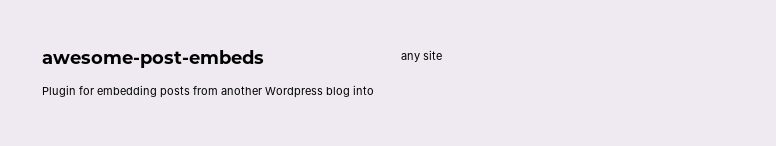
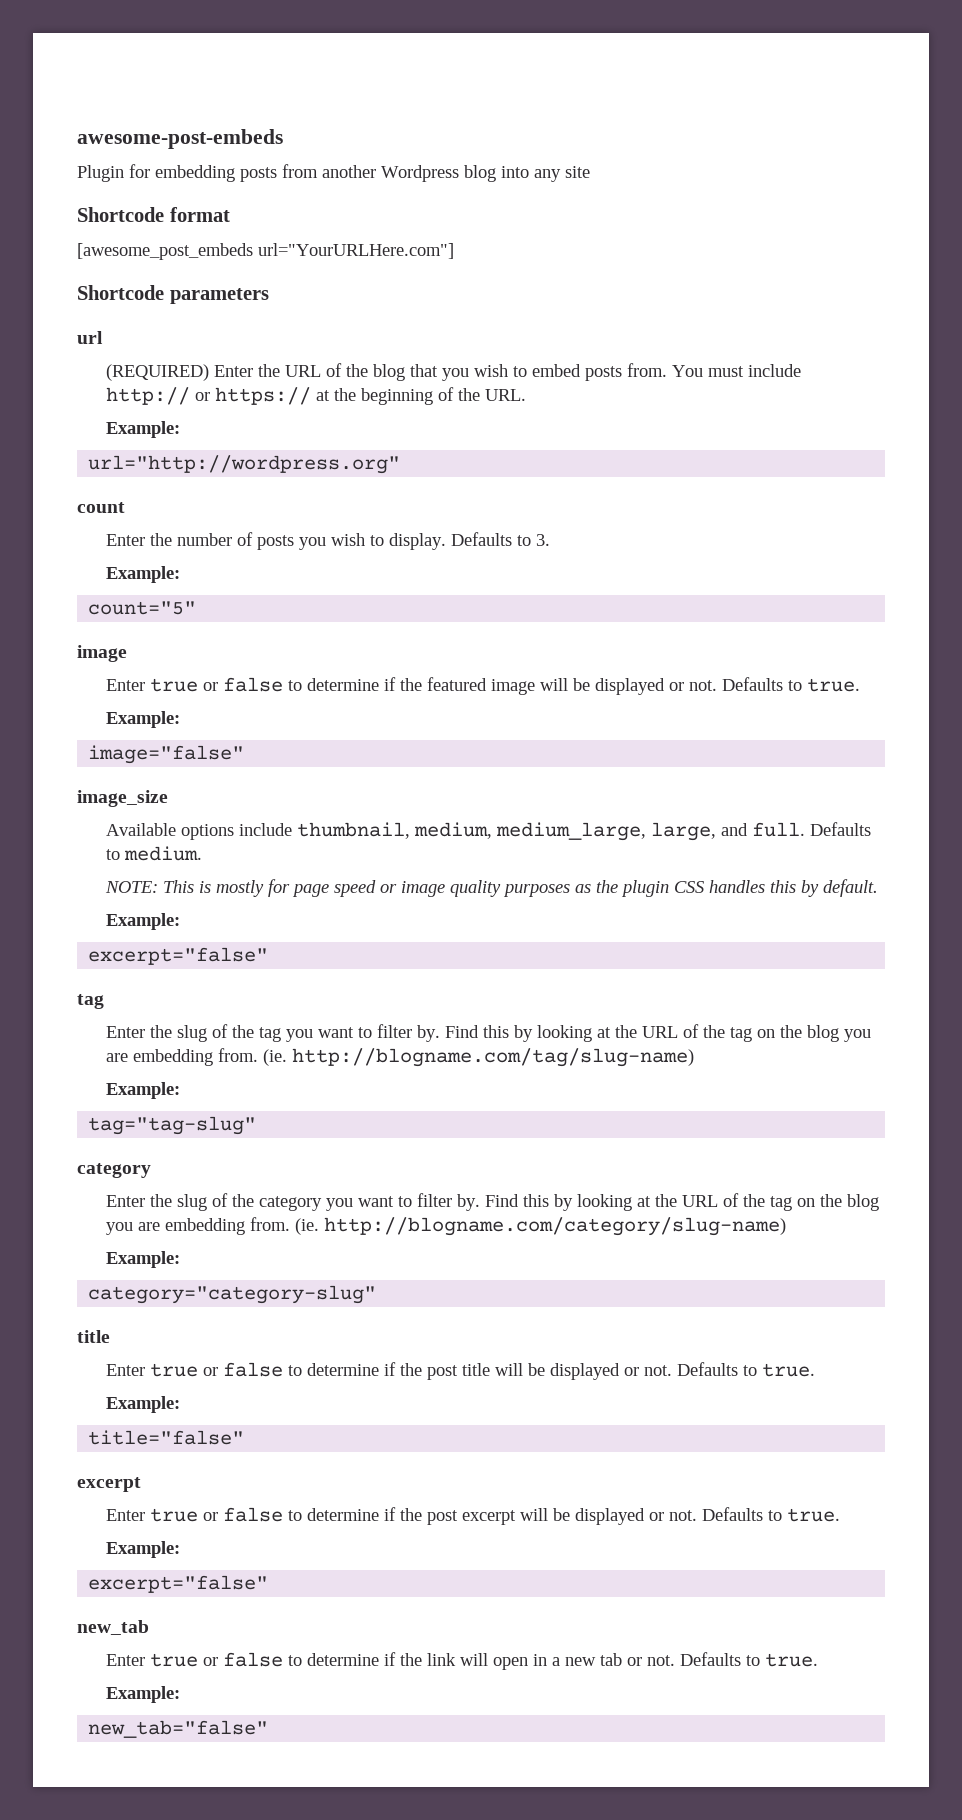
(442, 55) none -> [77,207,230,222] [77,243,454,260] [77,285,269,304] [77,331,103,344] [105,363,801,381] [105,387,526,405] [105,421,180,438] [88,455,401,474] [77,502,125,513] [105,532,550,550] [105,566,180,583] [88,601,197,615] [77,645,127,662] [105,677,860,695] [105,711,180,728] [88,745,245,764] [77,790,168,807] [105,822,871,841] [105,846,202,861] [104,879,878,897] [105,913,180,930] [88,947,269,965] [77,994,104,1009] [105,1024,871,1042] [105,1048,694,1067] [105,1082,180,1099] [88,1116,257,1135] [77,1163,151,1178] [105,1193,879,1211] [105,1217,786,1236] [105,1251,180,1268] [88,1285,377,1304] [77,1330,110,1343] [105,1362,815,1380] [105,1396,180,1413] [88,1430,245,1445] [77,1477,141,1492] [105,1507,840,1525] [105,1541,180,1558] [88,1575,269,1593] [77,1620,149,1635] [105,1652,818,1670] [105,1686,180,1703] [88,1720,269,1738] // Shortcode format // [awesome_post_embeds url="YourURLHere.com"] // Shortcode parameters // url // (REQUIRED) Enter the URL of the blog that you wish to embed posts from. You must include http:// or https:// at the beginning of the URL. // Example: // url="http://wordpress.org" // count // Enter the number of posts you wish to display. Defaults to 3. // Example: // count="5" // image // Enter true or false to determine if the featured image will be displayed or not. Defaults to true. // Example: // image="false" // image_size // Available options include thumbnail, medium, medium_large, large, and full. Defaults to medium. // NOTE: This is mostly for page speed or image quality purposes as the plugin CSS handles this by default. // Example: // excerpt="false" // tag // Enter the slug of the tag you want to filter by. Find this by looking at the URL of the tag on the blog you are embedding from. (ie. http://blogname.com/tag/slug-name) // Example: // tag="tag-slug" // category // Enter the slug of the category you want to filter by. Find this by looking at the URL of the tag on the blog you are embedding from. (ie. http://blogname.com/category/slug-name) // Example: // category="category-slug" // title // Enter true or false to determine if the post title will be displayed or not. Defaults to true. // Example: // title="false" // excerpt // Enter true or false to determine if the post excerpt will be displayed or not. Defaults to true. // Example: // excerpt="false" // new_tab // Enter true or false to determine if the link will open in a new tab or not. Defaults to true. // Example: // new_tab="false"

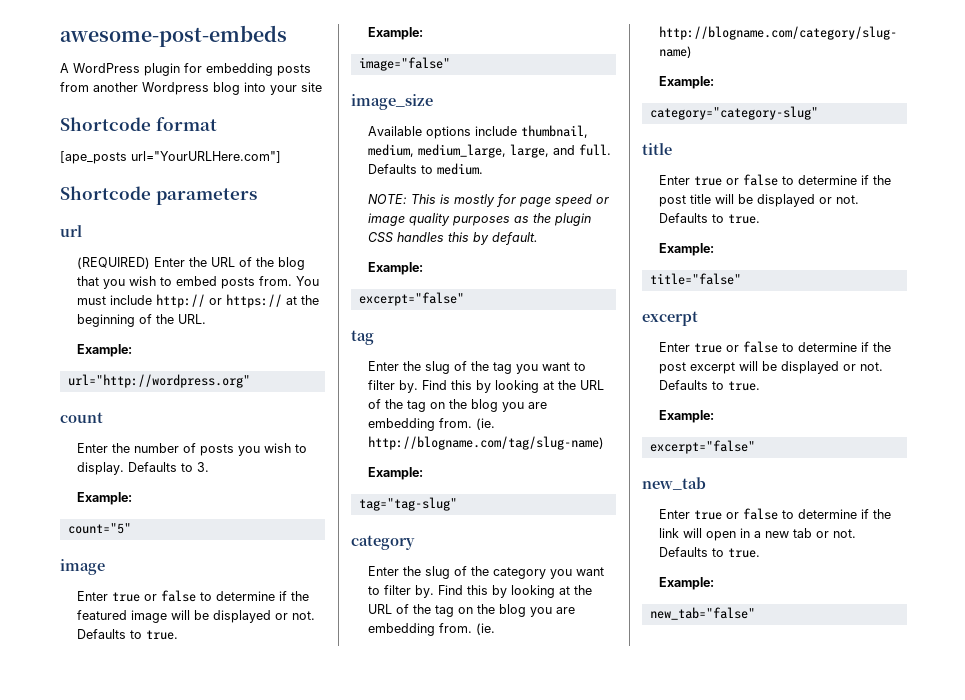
[77,165,124,182] Plugin -> [60,63,180,76] A WordPress plugin
[534,169,561,182] any -> [270,85,297,95] your
[77,243,253,260] [awesome_post_embeds -> [60,151,127,164] [ape_posts

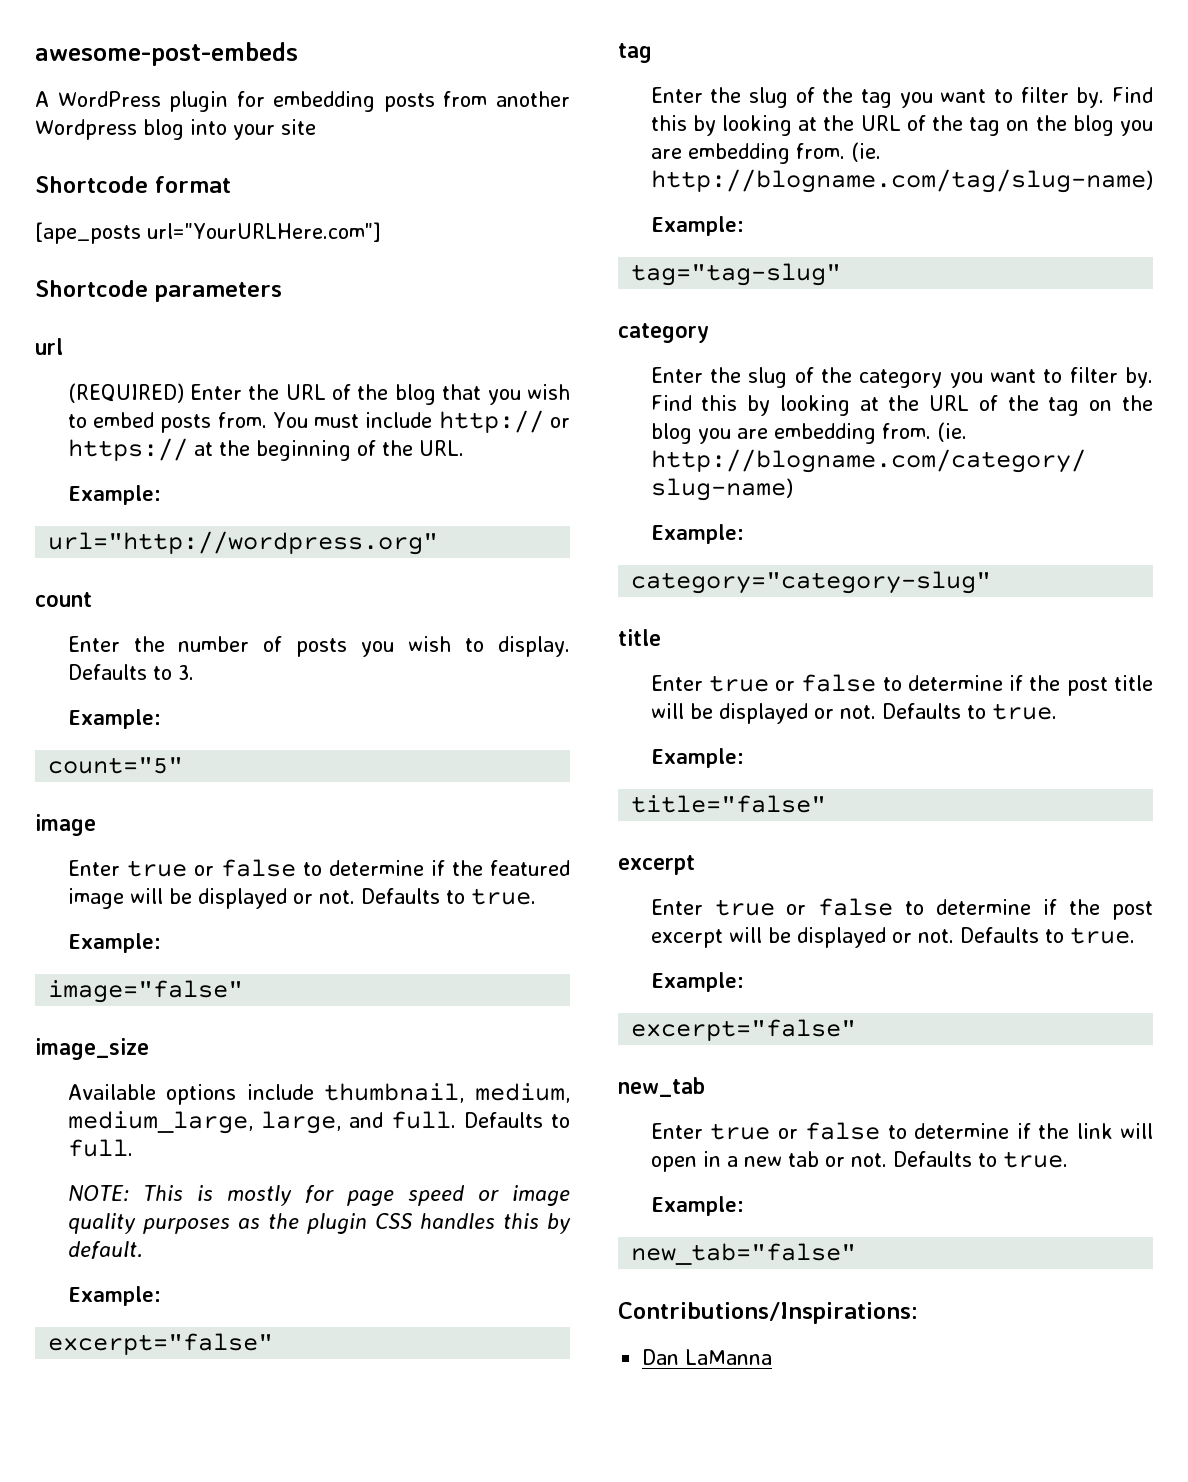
[436,163,483,175] medium. -> [67,1139,133,1157] full.
(755, 613) none -> [618,1302,918,1324] [642,1349,773,1365] // Contributions/Inspirations: // Dan LaManna

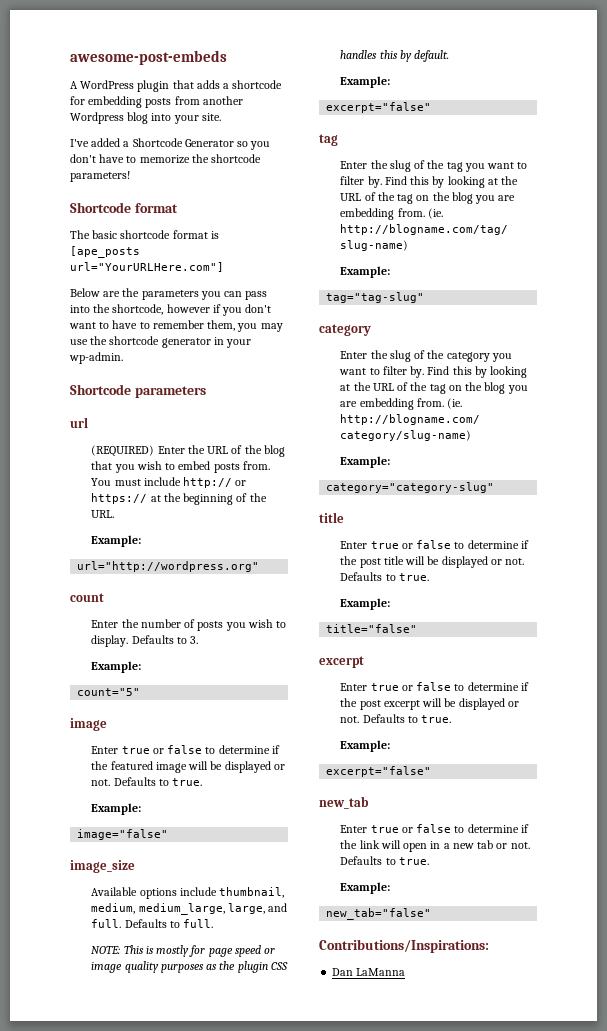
(229, 101) none -> [172,80,283,89] that adds a shortcode
[280,119,316,135] [35,176,231,193] [35,222,381,244] site // Shortcode format // [ape_posts url="YourURLHere.com"] -> [201,113,221,121] [70,138,271,150] [70,154,262,164] [70,171,130,182] [70,202,178,213] [70,230,219,239] [70,246,140,258] [70,262,224,272] [70,288,268,300] [70,304,272,316] [69,320,283,332] [70,336,252,348] [69,352,123,364] site. // I've added a Shortcode Generator so you don't have to memorize the shortcode parameters! // Shortcode format // The basic shortcode format is [ape_posts url="YourURLHere.com"] // Below are the parameters you can pass into the shortcode, however if you don't want to have to remember them, you may use the shortcode generator in your wp-admin.

